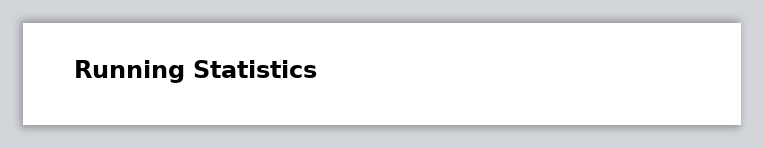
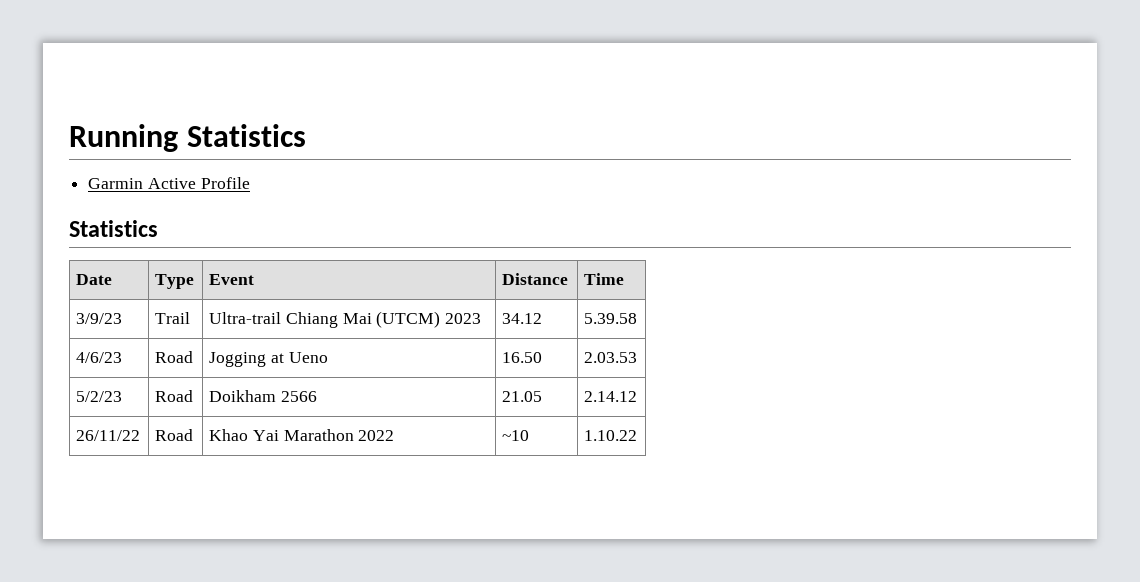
(317, 69) none -> [88,177,250,189] [69,220,158,237] [76,274,113,285] [155,274,195,289] [209,274,255,285] [502,273,569,285] [584,273,625,285] [76,313,123,324] [155,312,191,324] [209,311,482,328] [502,313,543,324] [584,313,638,324] [76,352,123,363] [155,351,194,363] [209,352,328,367] [502,352,543,363] [584,352,638,363] [76,391,123,402] [155,390,194,402] [209,390,317,402] [502,391,543,402] [584,391,638,402] [76,430,141,441] [155,429,194,441] [209,429,395,441] [502,430,530,441] [584,430,638,441] // Garmin Active Profile // Statistics // Date | Type | Event | Distance | Time // 3/9/23 | Trail | Ultra-trail Chiang Mai (UTCM) 2023 | 34.12 | 5.39.58 // 4/6/23 | Road | Jogging at Ueno | 16.50 | 2.03.53 // 5/2/23 | Road | Doikham 2566 | 21.05 | 2.14.12 // 26/11/22 | Road | Khao Yai Marathon 2022 | ~10 | 1.10.22

